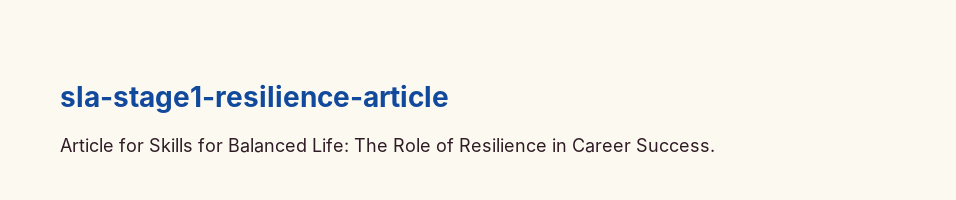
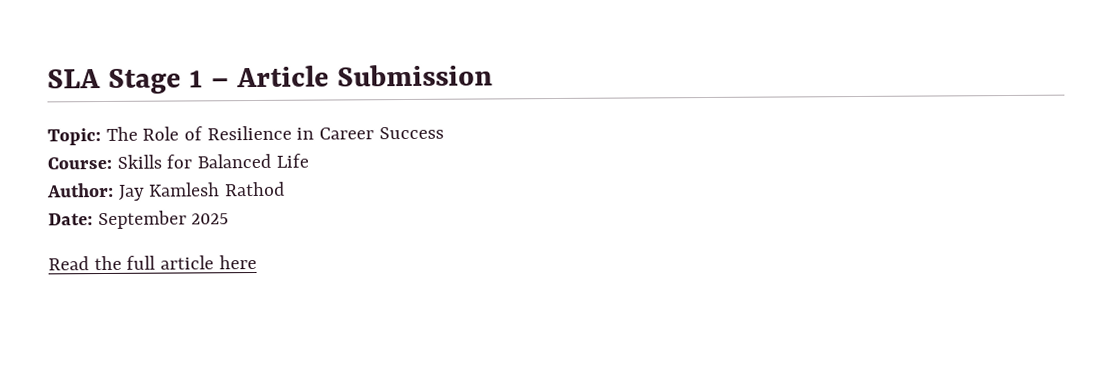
[60,84,449,113] [60,138,349,153] sla-stage1-resilience-article // Article for Skills for Balanced Life: -> [47,64,493,94] [47,128,101,146] SLA Stage 1 – Article Submission // Topic:
[636,138,715,152] Success. -> [378,126,444,140] [47,153,309,170] [46,181,286,201] [48,210,230,230] [48,254,257,271] Success // Course: Skills for Balanced Life // Author: Jay Kamlesh Rathod // Date: September 2025 // Read the full article here

